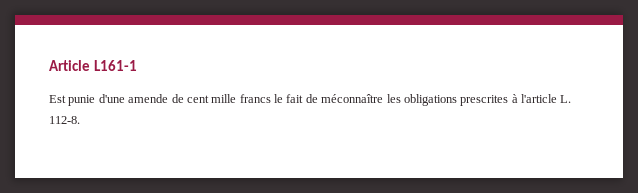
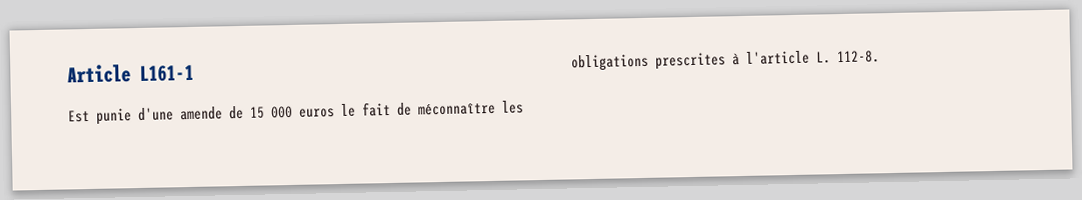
[186,94,271,103] cent mille francs -> [250,105,335,119] 15 000 euros

